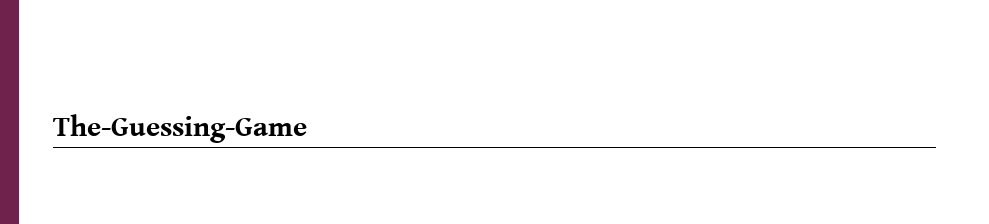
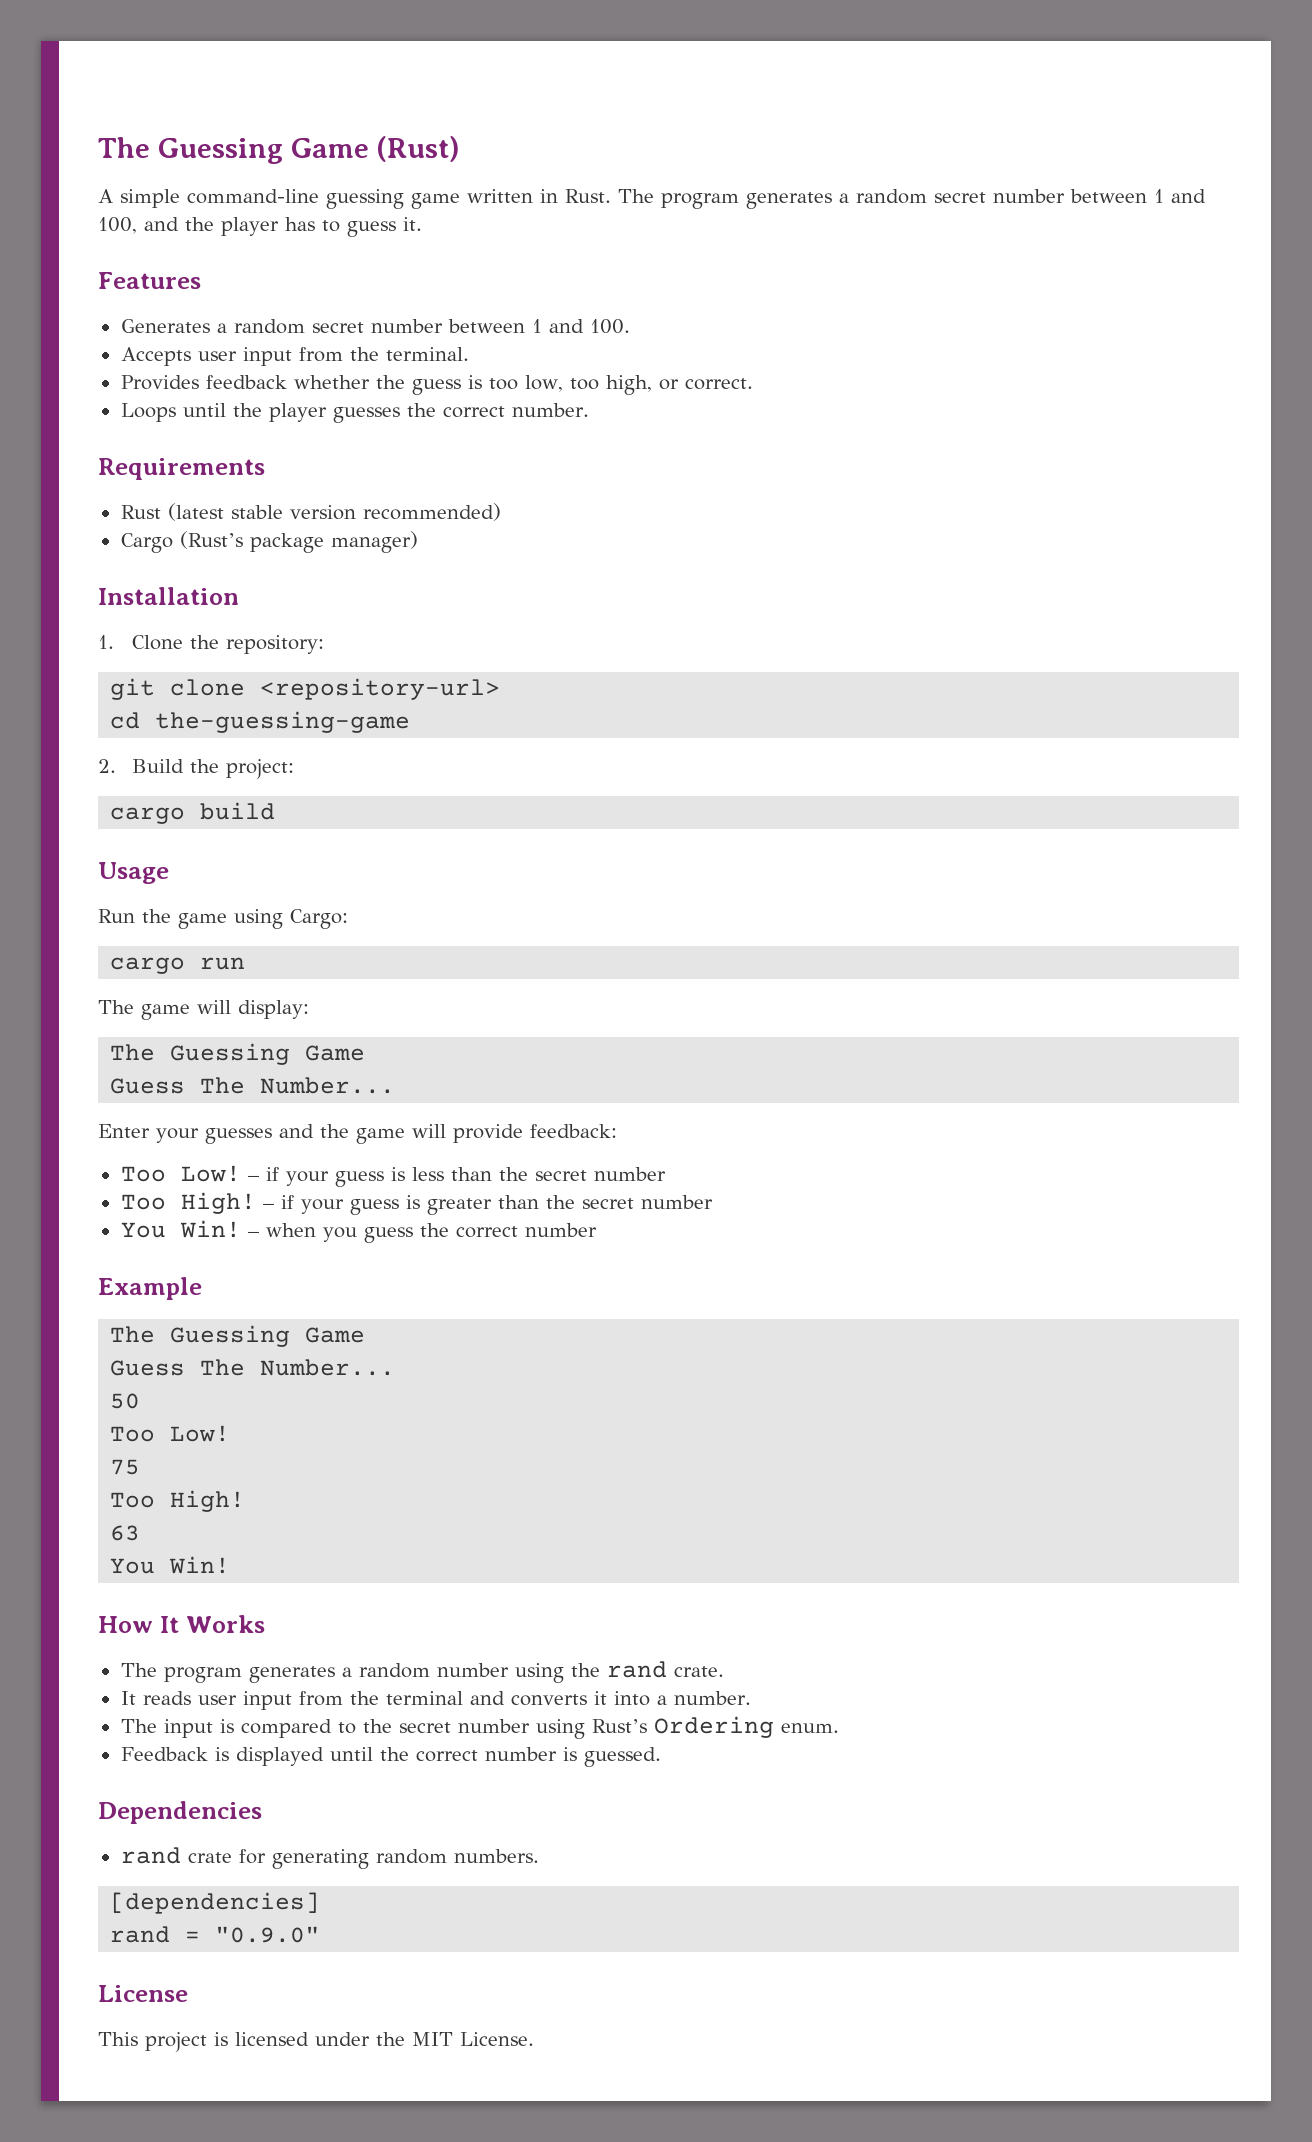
[53,114,307,143] The-Guessing-Game -> [98,136,461,164] [98,189,1206,209] [98,217,422,237] [98,272,201,289] [120,319,630,334] [120,347,469,366] [120,375,753,395] [120,403,589,423] [98,458,265,480] [120,503,501,521] [120,531,418,553] [98,587,239,605] [98,635,325,654] [110,678,501,700] [110,711,411,733] [98,759,295,779] [110,802,276,824] [98,862,169,884] [98,909,348,929] [110,957,246,974] [98,1000,309,1020] [110,1043,366,1065] [110,1077,396,1094] [98,1124,617,1144] [120,1165,666,1187] [120,1192,713,1215] [120,1220,597,1243] [98,1277,202,1300] [110,1325,366,1347] [110,1359,396,1376] [110,1393,141,1409] [110,1425,231,1442] [110,1459,141,1475] [110,1490,246,1512] [110,1525,141,1541] [110,1556,231,1574] [98,1615,265,1633] [120,1661,724,1683] [120,1691,751,1710] [120,1716,839,1739] [120,1747,661,1767] [98,1801,262,1824] [120,1847,539,1869] [110,1892,321,1914] [110,1926,321,1943] [98,1985,188,2002] [98,2032,534,2052] The Guessing Game (Rust) // A simple command-line guessing game written in Rust. The program generates a random secret number between 1 and 100, and the player has to guess it. // Features // Generates a random secret number between 1 and 100. // Accepts user input from the terminal. // Provides feedback whether the guess is too low, too high, or correct. // Loops until the player guesses the correct number. // Requirements // Rust (latest stable version recommended) // Cargo (Rust’s package manager) // Installation // 1. Clone the repository: // git clone <repository-url> // cd the-guessing-game // 2. Build the project: // cargo build // Usage // Run the game using Cargo: // cargo run // The game will display: // The Guessing Game // Guess The Number... // Enter your guesses and the game will provide feedback: // Too Low! – if your guess is less than the secret number // Too High! – if your guess is greater than the secret number // You Win! – when you guess the correct number // Example // The Guessing Game // Guess The Number... // 50 // Too Low! // 75 // Too High! // 63 // You Win! // How It Works // The program generates a random number using the rand crate. // It reads user input from the terminal and converts it into a number. // The input is compared to the secret number using Rust’s Ordering enum. // Feedback is displayed until the correct number is guessed. // Dependencies // rand crate for generating random numbers. // [dependencies] // rand = "0.9.0" // License // This project is licensed under the MIT License.

